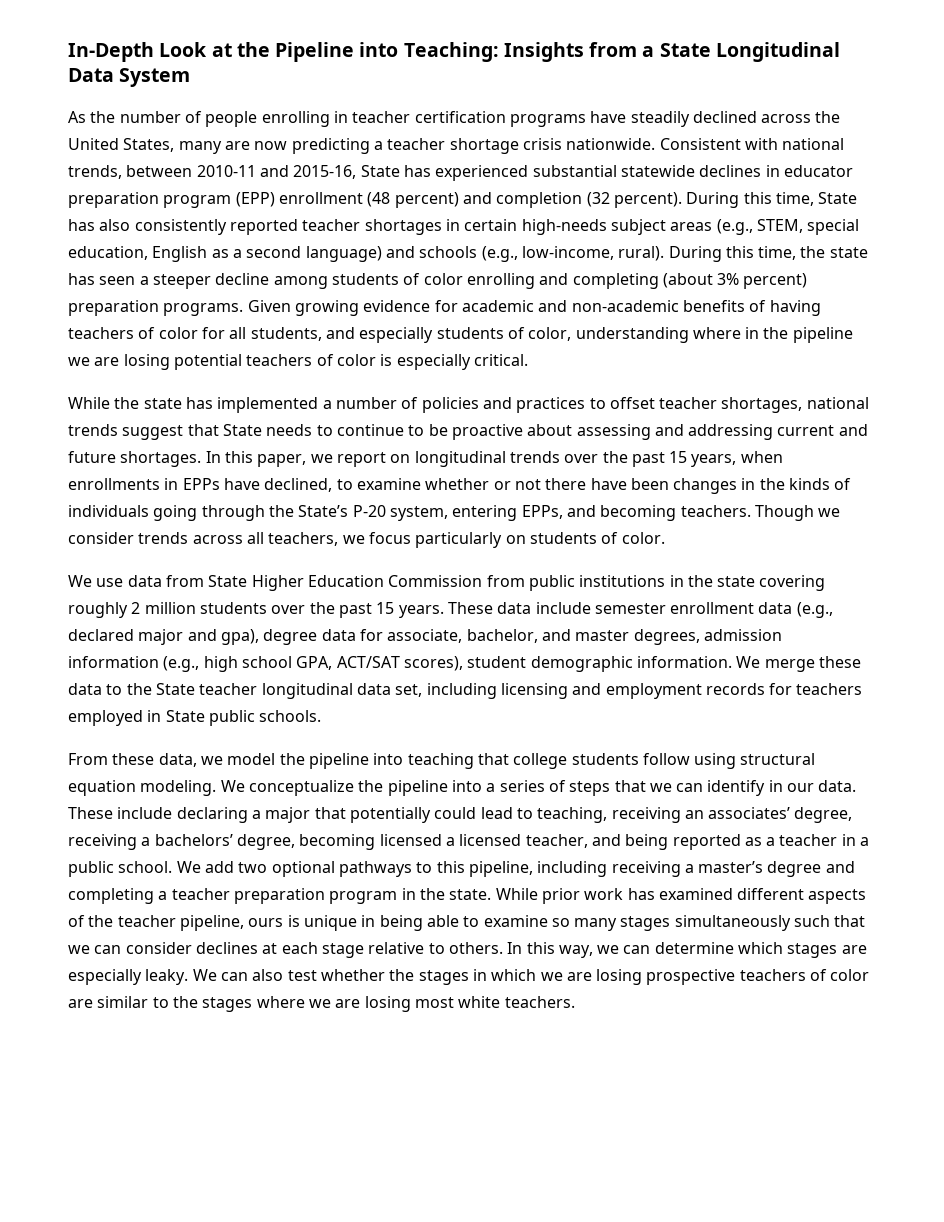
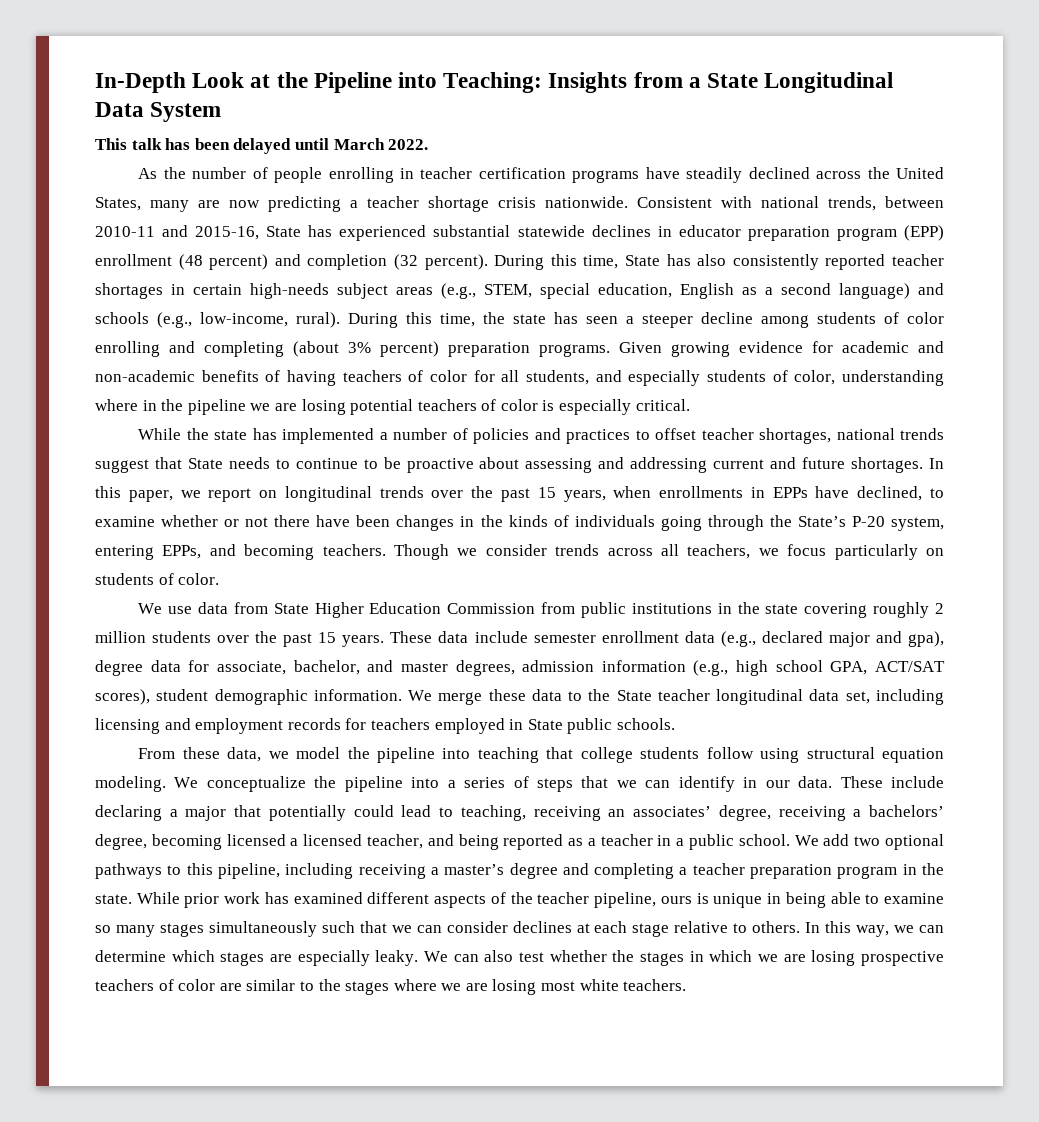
(191, 77) none -> [95,138,429,154] // This talk has been delayed until March 2022.

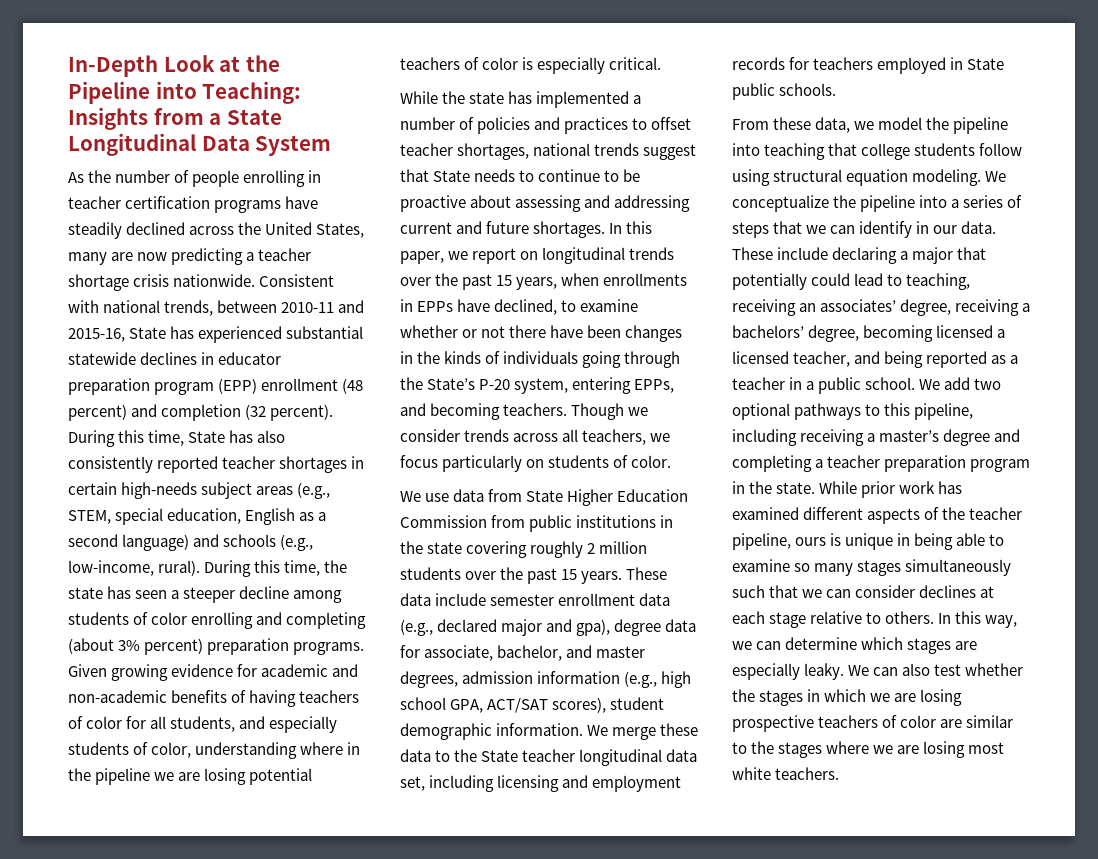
[95,138,429,154] // This talk has been delayed until March 2022. -> (332, 145) none

